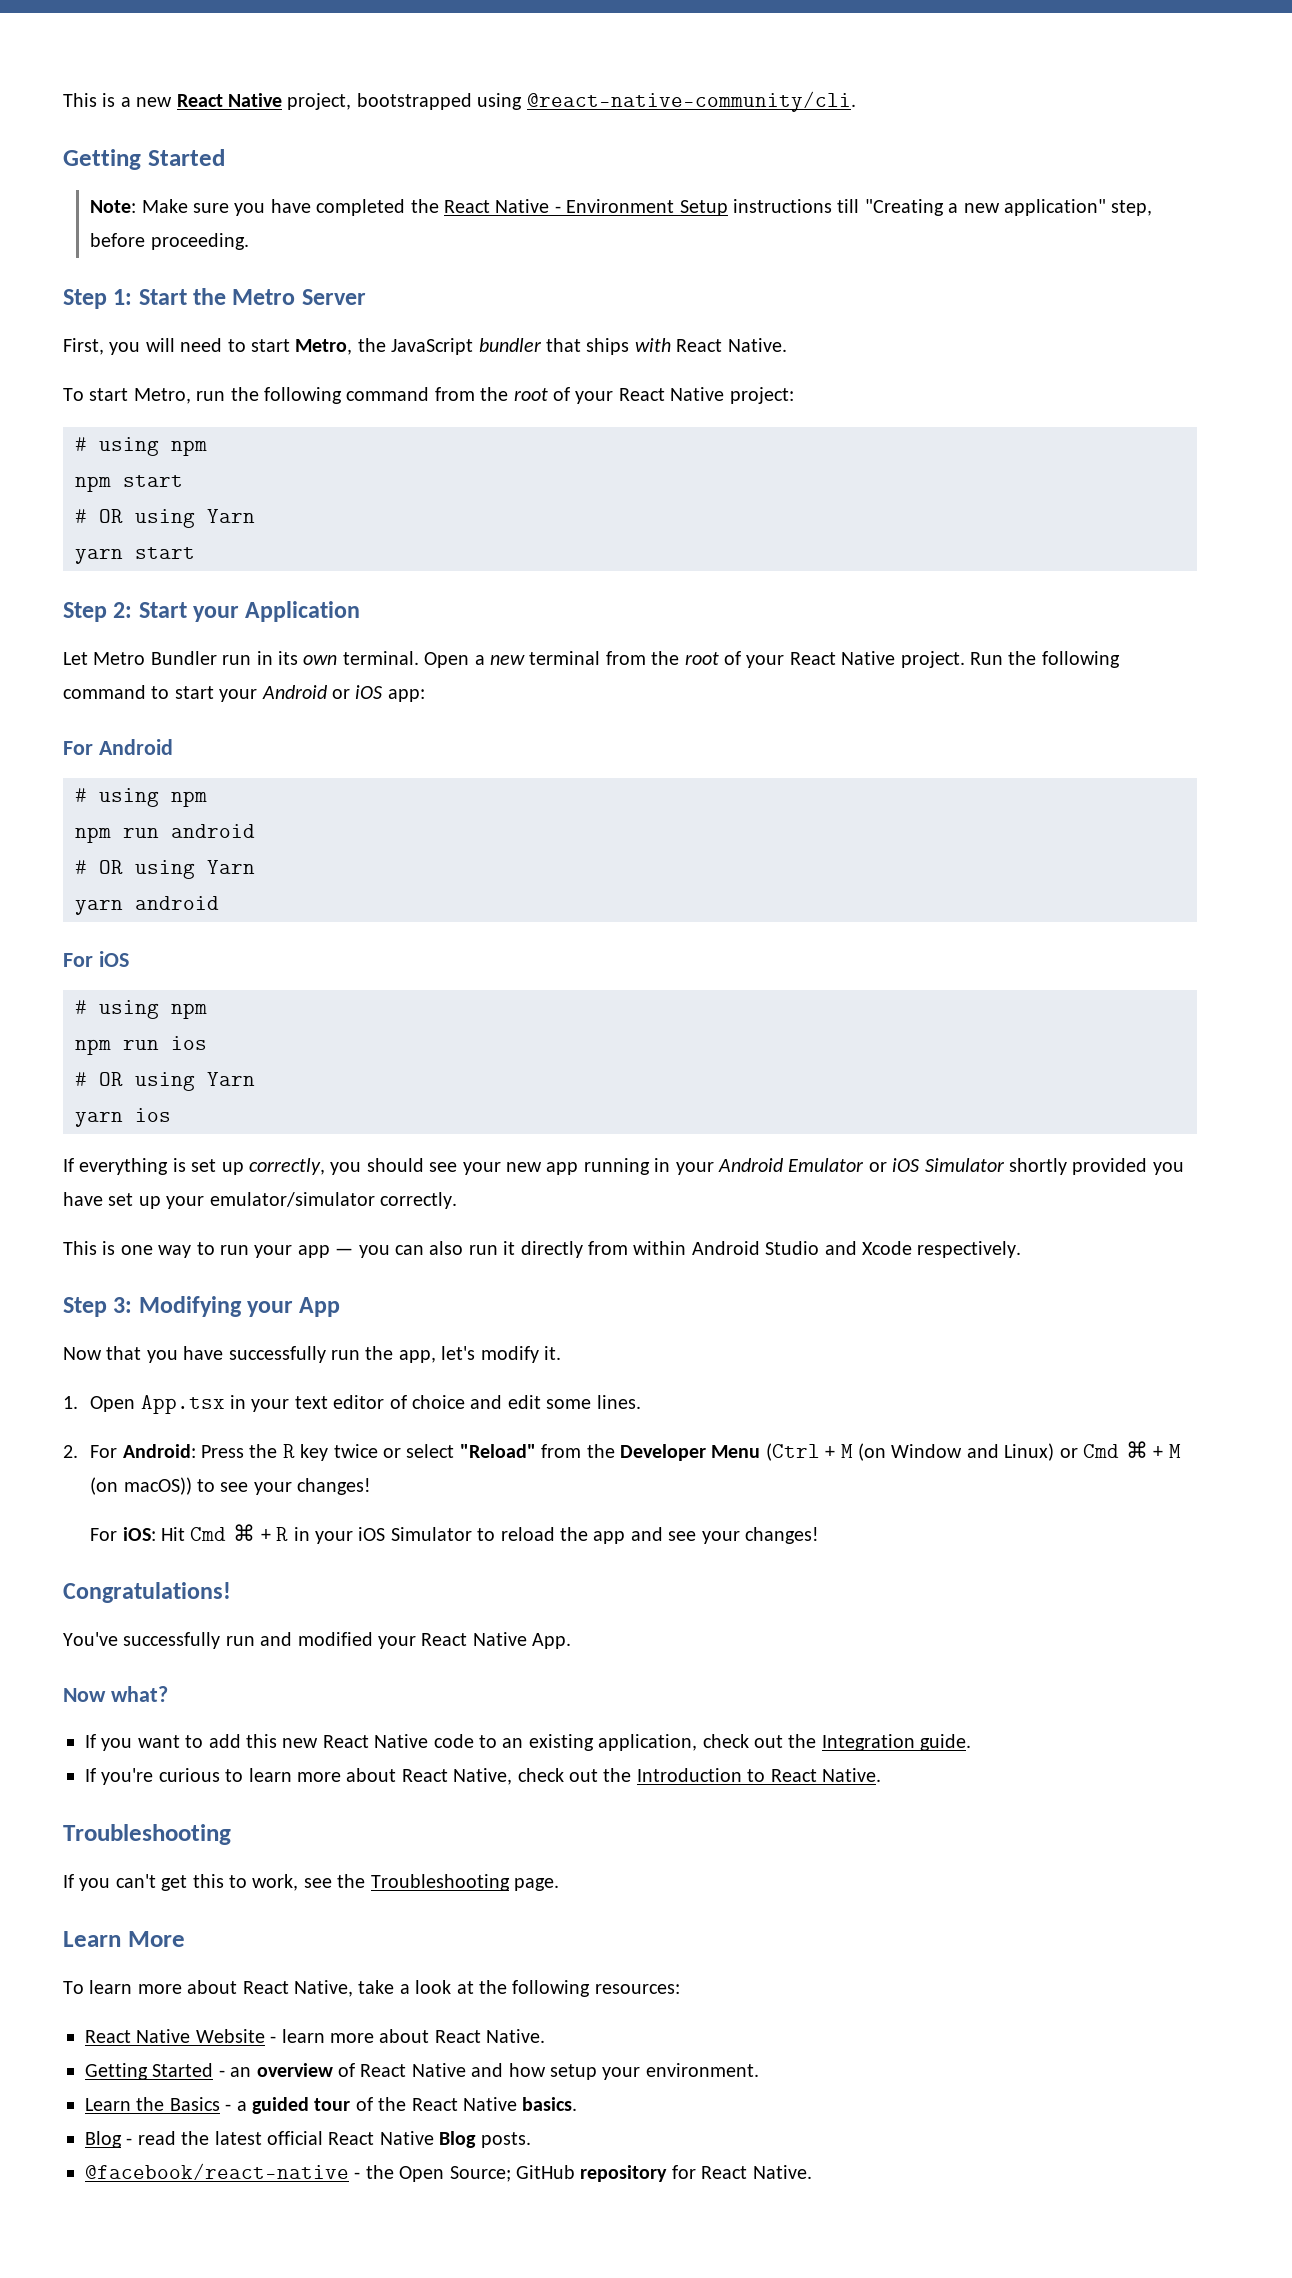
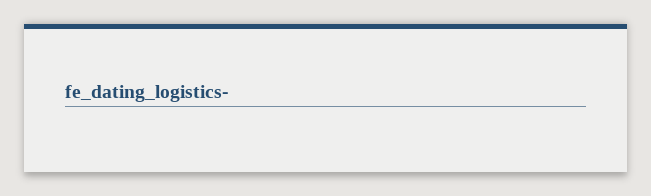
[63,91,856,112] [63,149,225,170] [90,199,1153,216] [90,233,249,250] [63,288,366,309] [63,338,787,355] [63,387,794,404] [75,437,207,456] [75,475,183,492] [75,509,255,528] [75,547,195,564] [63,601,361,622] [63,651,1120,668] [63,685,425,702] [63,739,173,755] [75,788,207,807] [75,824,255,843] [75,860,255,879] [75,896,219,915] [63,951,129,967] [75,1000,207,1019] [75,1036,207,1055] [75,1072,255,1091] [75,1108,171,1127] [63,1158,1184,1175] [63,1192,457,1209] [63,1241,1022,1258] [63,1296,341,1317] [63,1346,561,1363] [63,1395,641,1414] [63,1441,1181,1461] [90,1477,372,1495] [90,1524,820,1544] [63,1582,231,1603] [63,1632,572,1649] [63,1686,168,1702] [85,1734,972,1751] [85,1768,881,1785] [63,1824,231,1845] [63,1874,559,1891] [63,1931,185,1947] [63,1980,680,1997] [85,2029,546,2043] [85,2063,759,2080] [85,2097,578,2114] [85,2131,531,2148] [85,2163,812,2182] This is a new React Native project, bootstrapped using @react-native-community/cli. // Getting Started // Note: Make sure you have completed the React Native - Environment Setup instructions till "Creating a new application" step, before proceeding. // Step 1: Start the Metro Server // First, you will need to start Metro, the JavaScript bundler that ships with React Native. // To start Metro, run the following command from the root of your React Native project: // # using npm // npm start // # OR using Yarn // yarn start // Step 2: Start your Application // Let Metro Bundler run in its own terminal. Open a new terminal from the root of your React Native project. Run the following command to start your Android or iOS app: // For Android // # using npm // npm run android // # OR using Yarn // yarn android // For iOS // # using npm // npm run ios // # OR using Yarn // yarn ios // If everything is set up correctly, you should see your new app running in your Android Emulator or iOS Simulator shortly provided you have set up your emulator/simulator correctly. // This is one way to run your app — you can also run it directly from within Android Studio and Xcode respectively. // Step 3: Modifying your App // Now that you have successfully run the app, let's modify it. // 1. Open App.tsx in your text editor of choice and edit some lines. // 2. For Android: Press the R key twice or select "Reload" from the Developer Menu (Ctrl + M (on Window and Linux) or Cmd ⌘ + M (on macOS)) to see your changes! // For iOS: Hit Cmd ⌘ + R in your iOS Simulator to reload the app and see your changes! // Congratulations! // You've successfully run and modified your React Native App. // Now what? // If you want to add this new React Native code to an existing application, check out the Integration guide. // If you're curious to learn more about React Native, check out the Introduction to React Native. // Troubleshooting // If you can't get this to work, see the Troubleshooting page. // Learn More // To learn more about React Native, take a look at the following resources: // React Native Website - learn more about React Native. // Getting Started - an overview of React Native and how setup your environment. // Learn the Basics - a guided tour of the React Native basics. // Blog - read the latest official React Native Blog posts. // @facebook/react-native - the Open Source; GitHub repository for React Native. -> [65,85,229,102] fe_dating_logistics-

